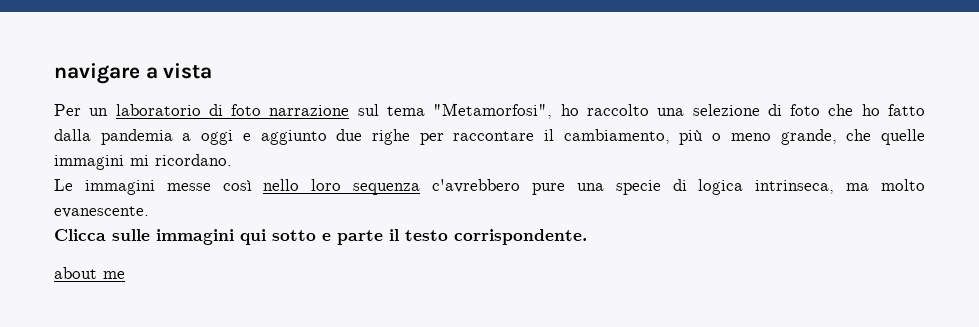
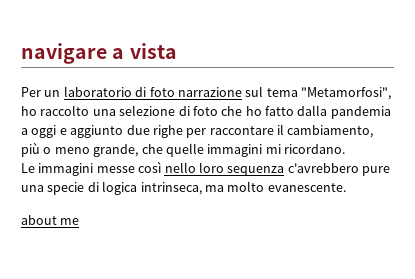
[54,229,587,245] // Clicca sulle immagini qui sotto e parte il testo corrispondente. -> (346, 187) none

